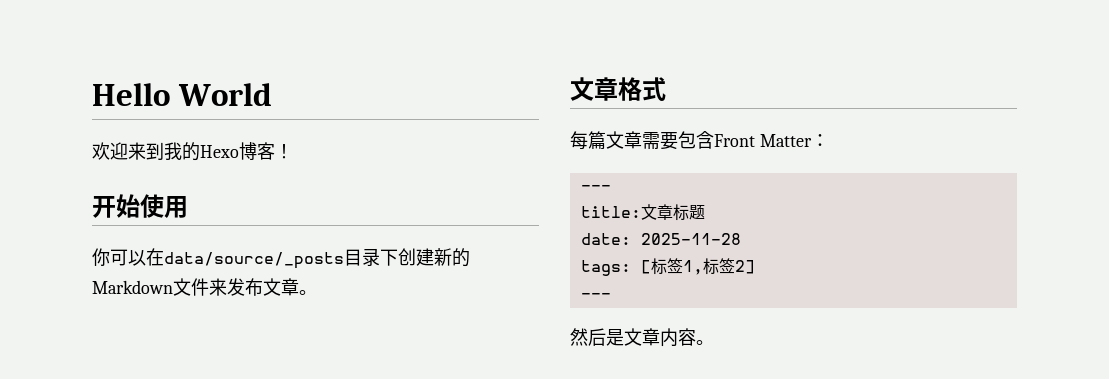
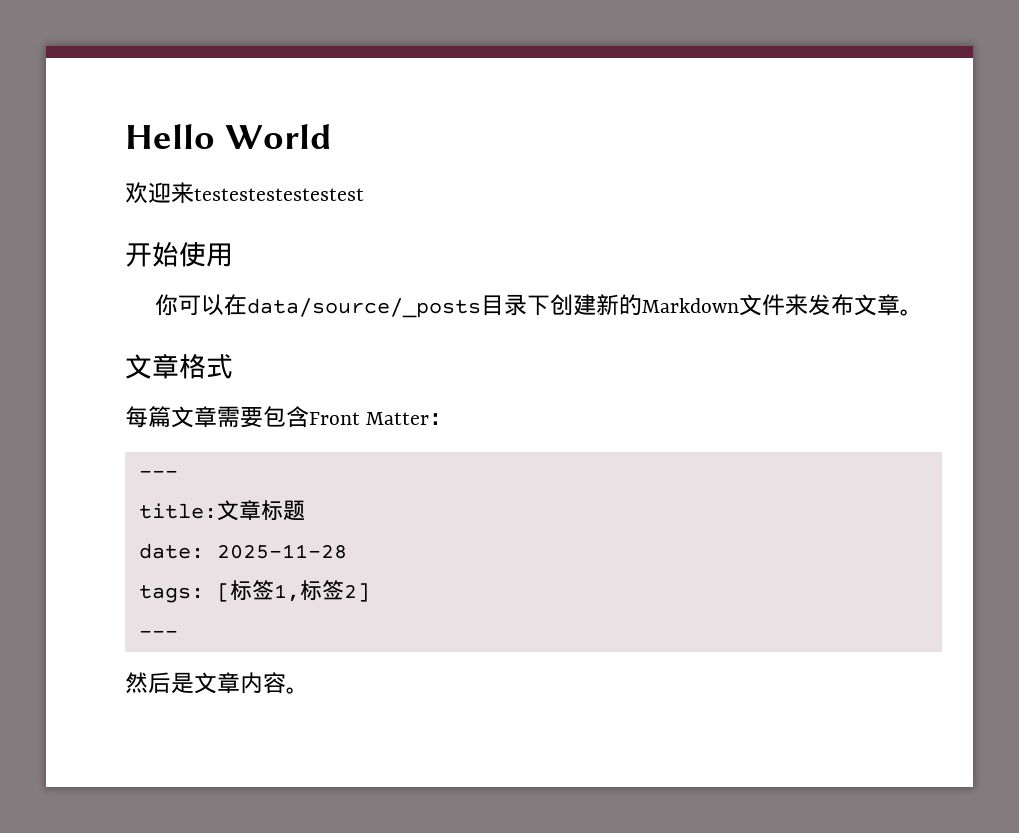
[146,142,293,161] 到我的Hexo博客！ -> [194,188,364,201] testestestestestest

